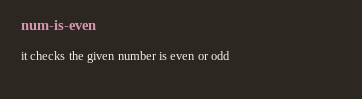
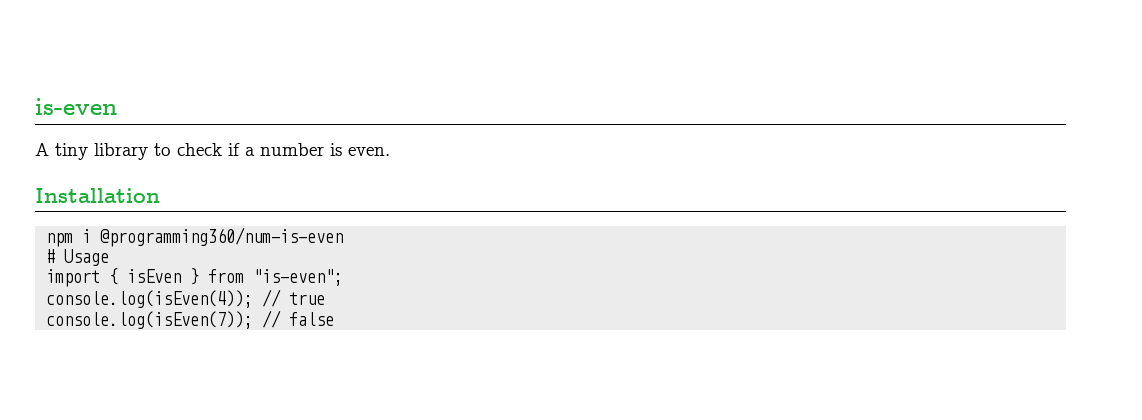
[21,20,96,30] [21,51,230,63] num-is-even // it checks the given number is even or odd -> [35,98,117,115] [35,143,390,160] [35,188,160,203] [46,227,344,247] [46,249,110,266] [46,268,344,287] [46,289,326,308] [46,310,335,329] is-even // A tiny library to check if a number is even. // Installation // npm i @programming360/num-is-even // # Usage // import { isEven } from "is-even"; // console.log(isEven(4)); // true // console.log(isEven(7)); // false

